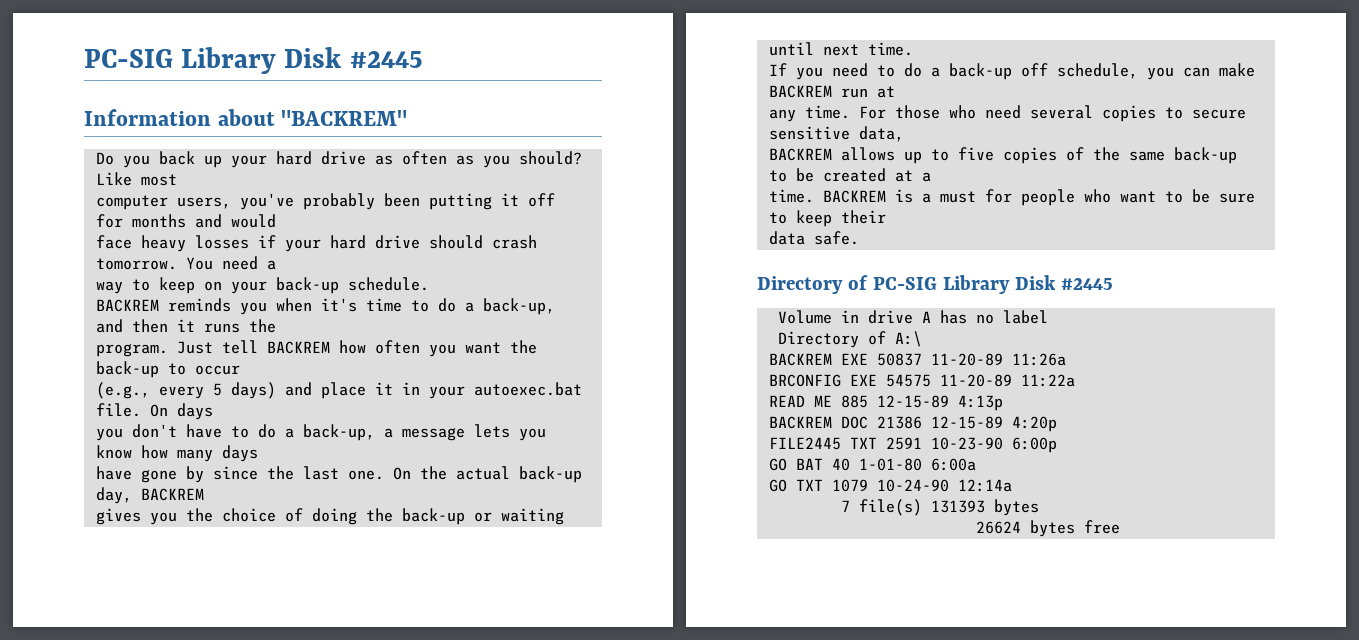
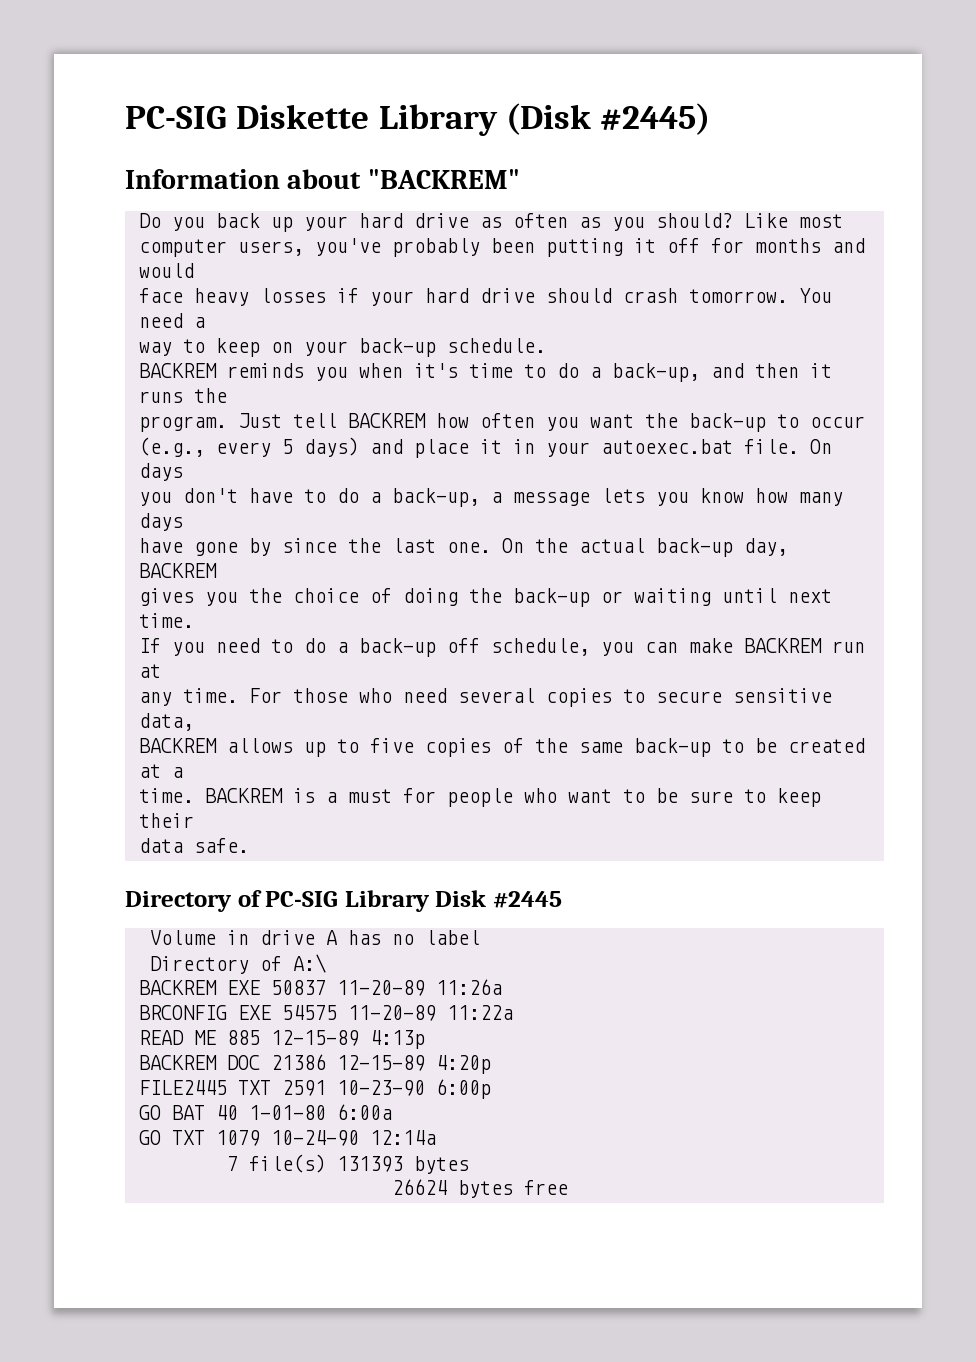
[84,47,422,74] PC-SIG Library Disk #2445 -> [125,103,711,136] PC-SIG Diskette Library (Disk #2445)

